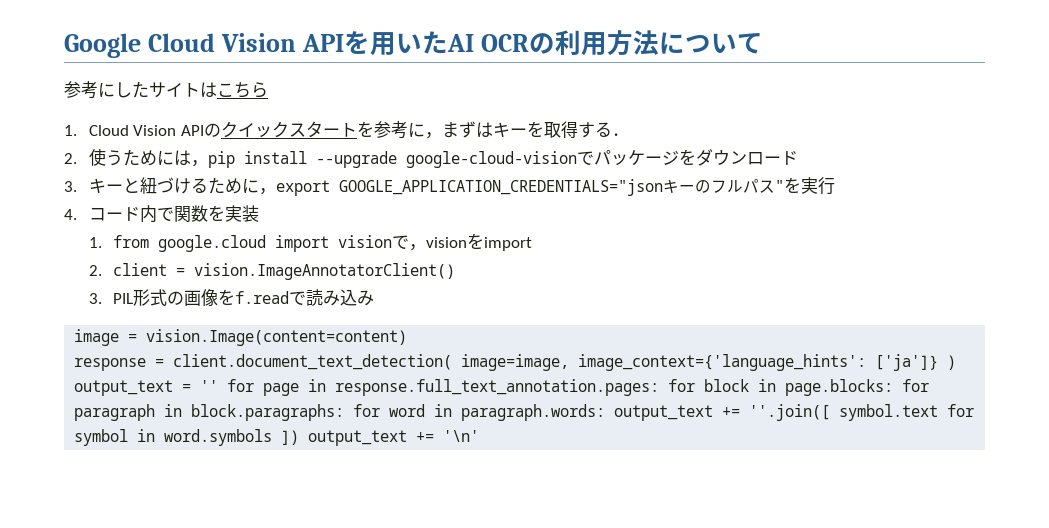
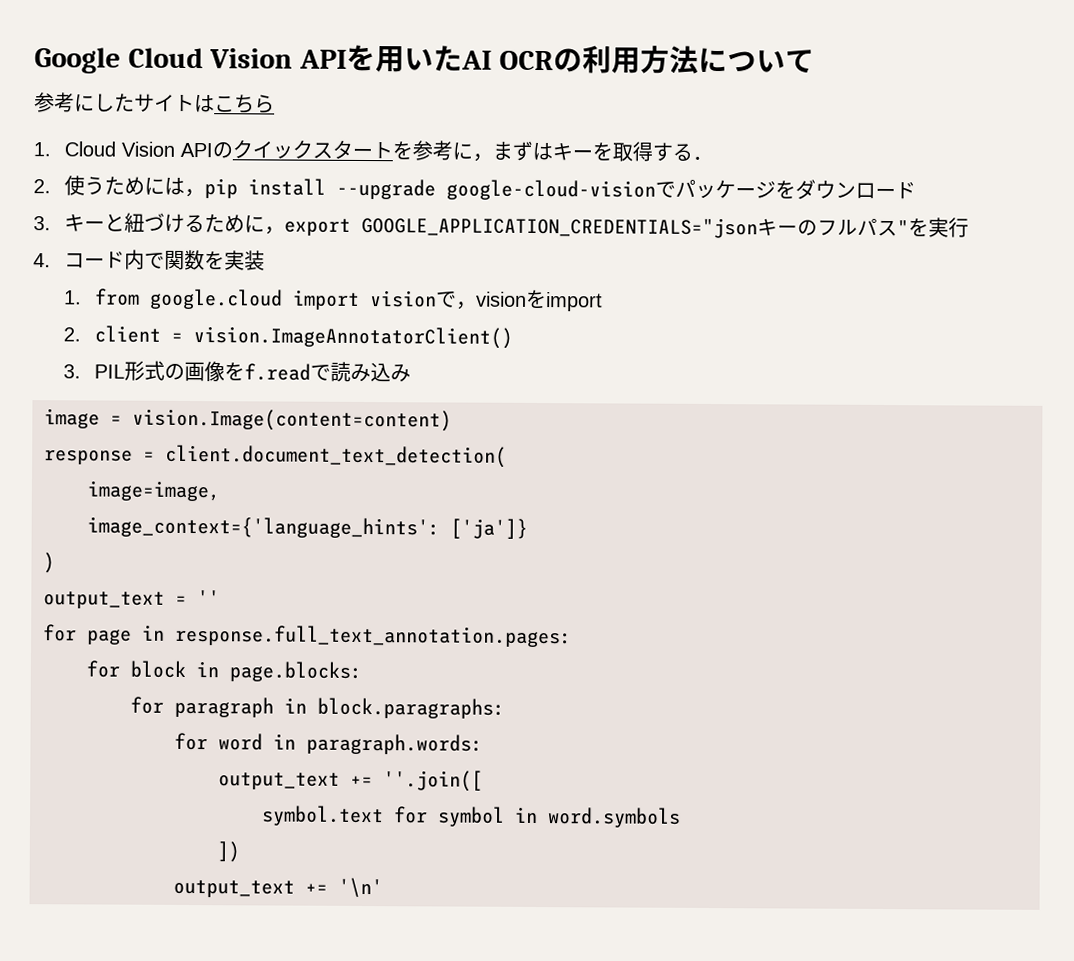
(453, 362) none -> (507, 456) //
(570, 362) none -> (220, 491) //
(939, 362) none -> (528, 528) //
(219, 386) none -> (220, 598) //
(660, 387) none -> (572, 636) //
(894, 387) none -> (362, 671) //
(345, 412) none -> (505, 708) //
(606, 412) none -> (483, 744) //
(831, 412) none -> (483, 781) //
(273, 437) none -> (681, 817) //
(300, 437) none -> (240, 852) //

